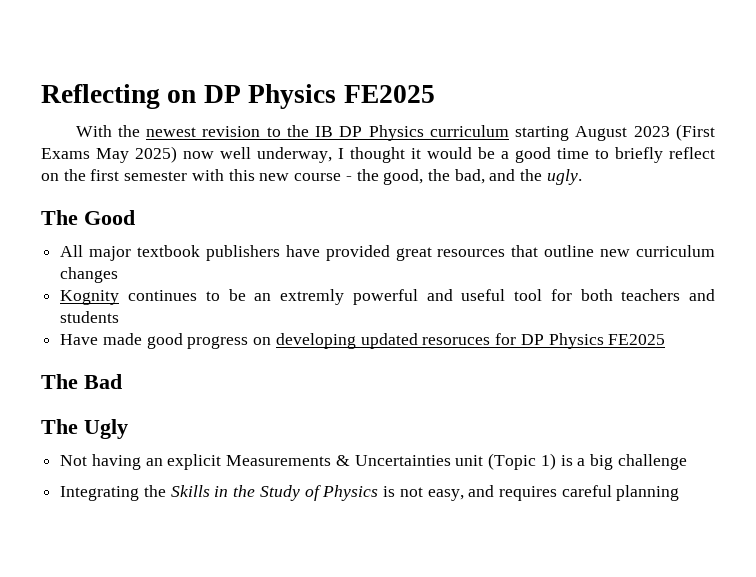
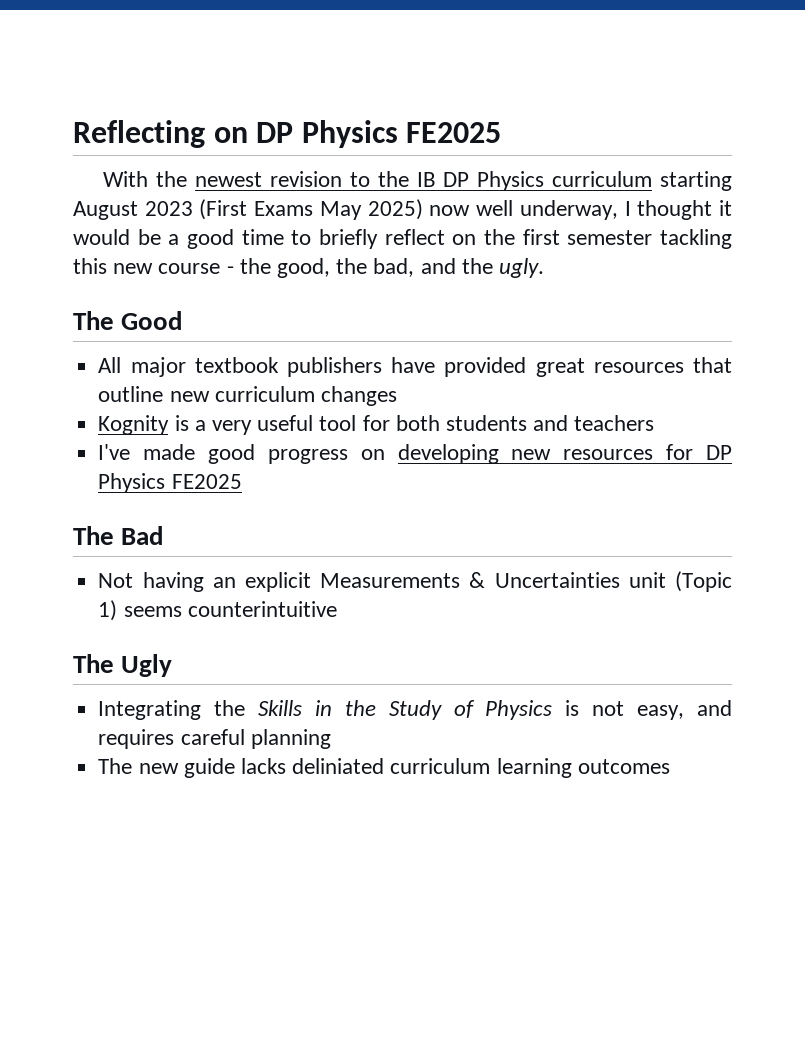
[191,169,224,181] with -> [660,229,733,249] tackling
[128,289,453,305] continues to be an extremly powerful and -> [174,415,252,435] is a very
(613, 295) none -> [445,415,569,431] students and
[689,289,715,301] [60,311,120,323] [60,334,99,345] and students // Have -> [98,444,131,460] // I've
[360,333,491,349] updated resoruces -> [511,449,654,460] new resources
[41,419,128,439] // The Ugly -> (164, 535) none
[560,454,687,470] is a big challenge -> [123,601,337,617] [73,654,173,677] seems counterintuitive // The Ugly
(680, 493) none -> [98,758,670,778] // The new guide lacks deliniated curriculum learning outcomes

